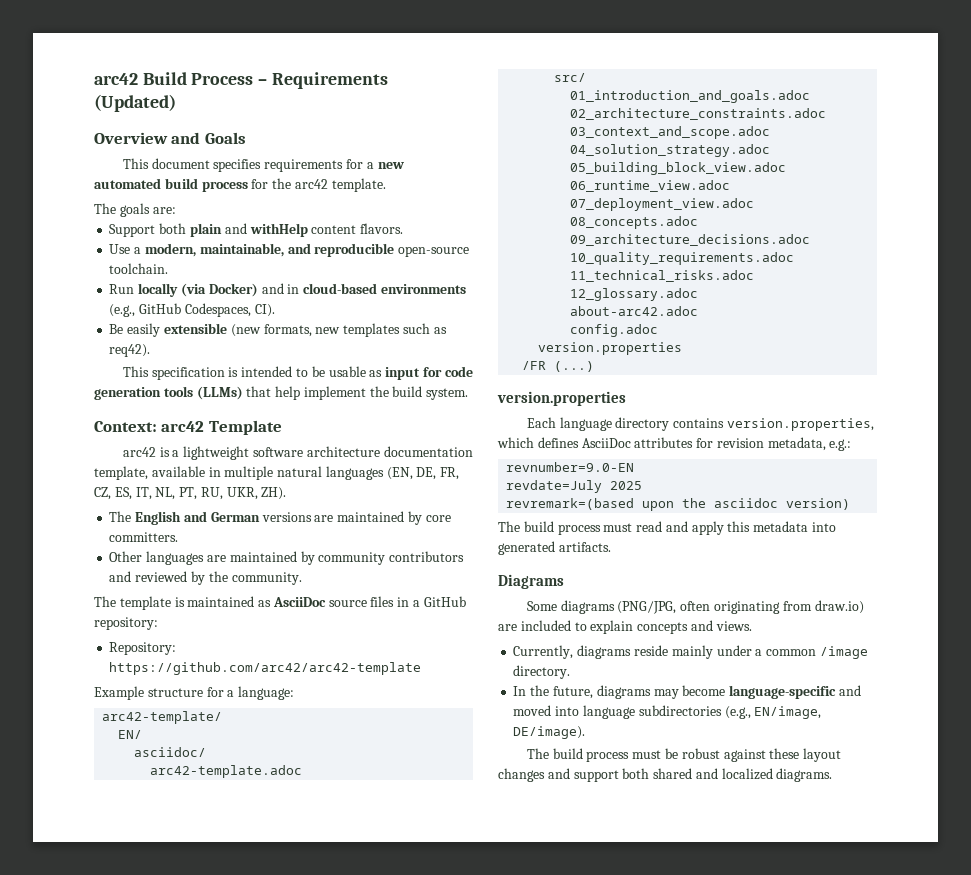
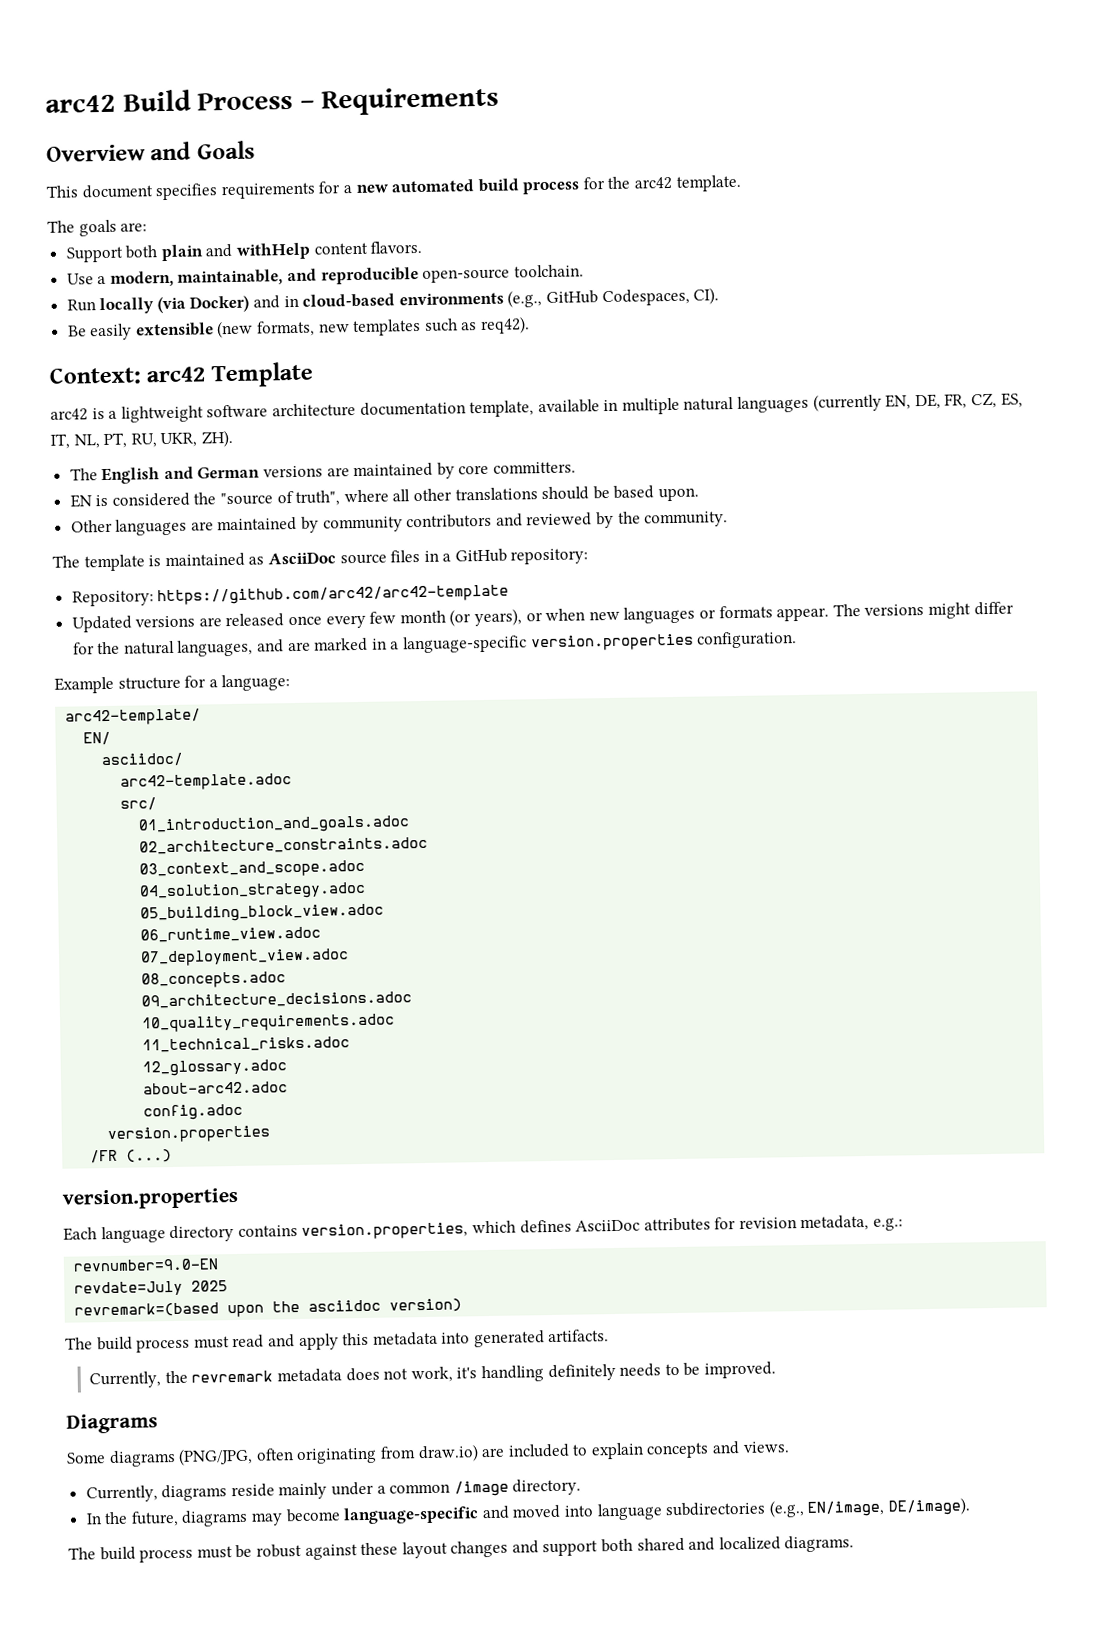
[94,94,176,112] (Updated) -> (500, 101) none
[122,366,473,380] [94,386,469,400] // This specification is intended to be usable as input for code generation tools (LLMs) that help implement the build system. -> (531, 325) none
[386,467,413,480] (EN, -> [812,393,912,412] (currently EN,
(179, 537) none -> [69,485,699,508] // EN is considered the "source of truth", where all other translations should be based upon.
(422, 668) none -> [71,601,1014,633] [72,631,798,657] // Updated versions are released once every few month (or years), or when new languages or formats appear. The versions might differ for the natural languages, and are marked in a language-specific version.properties configuration.
(611, 547) none -> [89,1361,776,1389] // Currently, the revremark metadata does not work, it's handling definitely needs to be improved.

